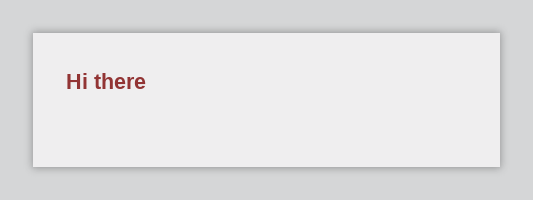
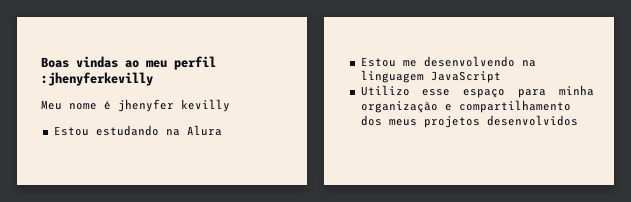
[66,73,146,89] Hi there -> [41,56,216,70] [41,72,153,86] [41,99,230,112] [53,125,222,136] [360,56,536,67] [360,70,501,83] [360,85,594,98] [360,100,571,113] [360,115,578,128] Boas vindas ao meu perfil :jhenyferkevilly // Meu nome é jhenyfer kevilly // Estou estudando na Alura // Estou me desenvolvendo na linguagem JavaScript // Utilizo esse espaço para minha organização e compartilhamento dos meus projetos desenvolvidos

